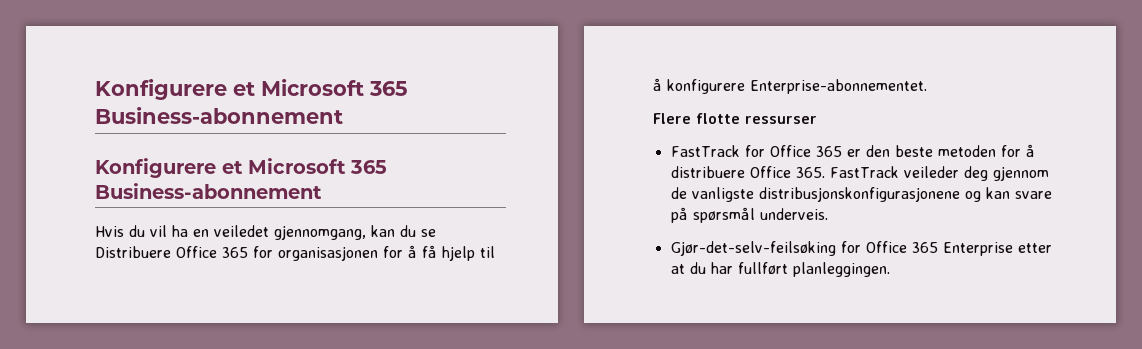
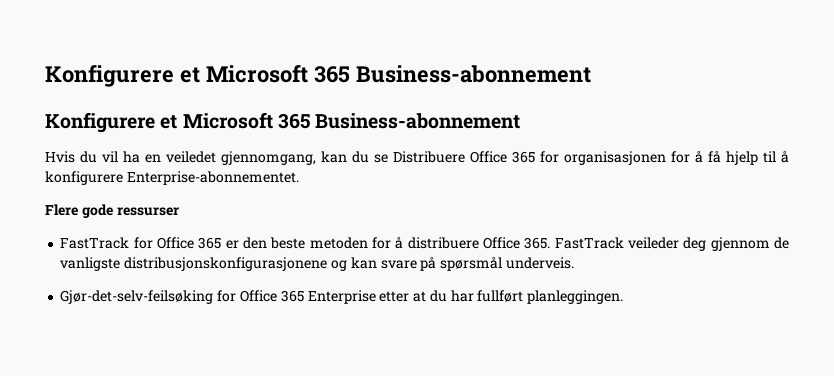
[696,113,740,124] flotte -> [81,204,113,218] gode

